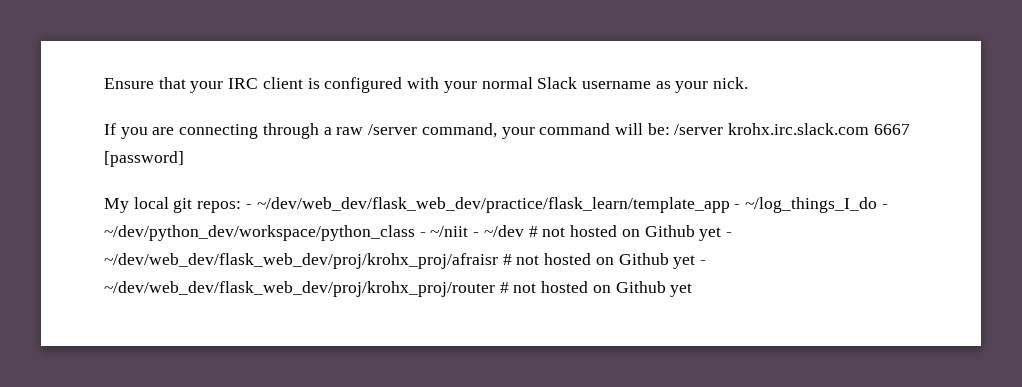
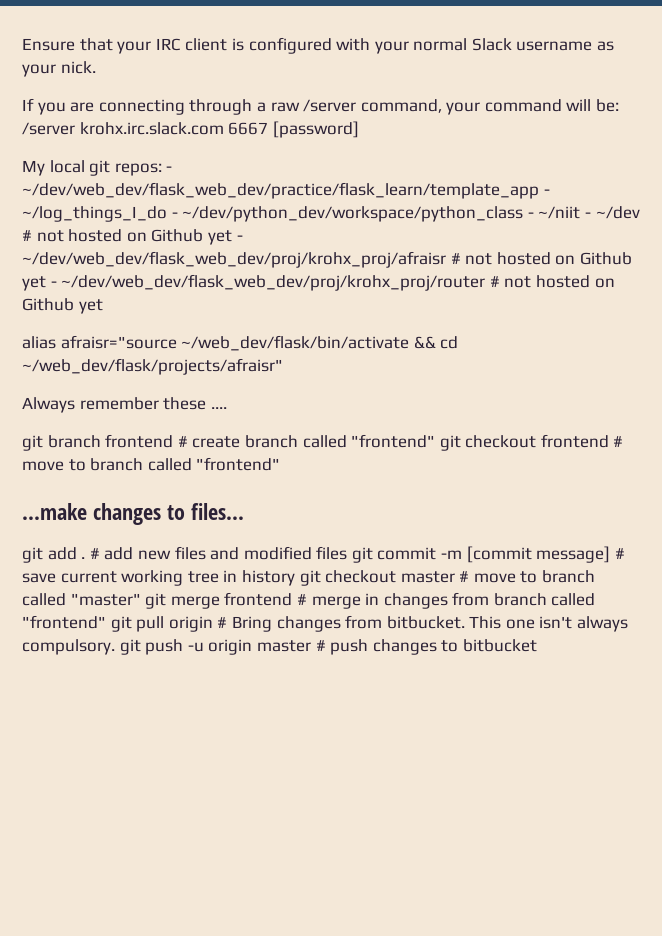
(693, 290) none -> [22,335,459,351] [22,358,283,375] [22,397,227,413] [22,434,624,451] [22,457,281,471] [22,503,244,525] [22,546,625,563] [22,570,596,586] [22,592,596,609] [22,615,629,632] [22,639,537,655] // alias afraisr="source ~/web_dev/flask/bin/activate && cd ~/web_dev/flask/projects/afraisr" // Always remember these .... // git branch frontend # create branch called "frontend" git checkout frontend # move to branch called "frontend" // ...make changes to files... // git add . # add new files and modified files git commit -m [commit message] # save current working tree in history git checkout master # move to branch called "master" git merge frontend # merge in changes from branch called "frontend" git pull origin # Bring changes from bitbucket. This one isn't always compulsory. git push -u origin master # push changes to bitbucket

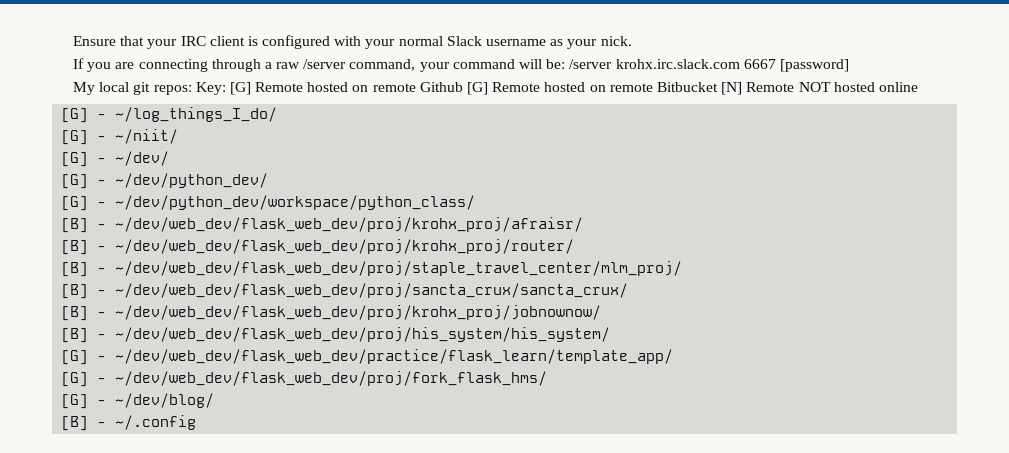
[166,166,173,172] [22,182,550,199] [22,206,640,222] [22,229,243,245] [22,251,632,268] [22,274,615,291] [22,298,103,314] [22,335,459,351] [22,358,283,375] [22,397,227,413] [22,434,624,451] [22,457,281,471] [22,503,244,525] [22,546,625,563] [22,570,596,586] [22,592,596,609] [22,615,629,632] [22,639,537,655] - ~/dev/web_dev/flask_web_dev/practice/flask_learn/template_app - ~/log_things_I_do - ~/dev/python_dev/workspace/python_class - ~/niit - ~/dev # not hosted on Github yet - ~/dev/web_dev/flask_web_dev/proj/krohx_proj/afraisr # not hosted on Github yet - ~/dev/web_dev/flask_web_dev/proj/krohx_proj/router # not hosted on Github yet // alias afraisr="source ~/web_dev/flask/bin/activate && cd ~/web_dev/flask/projects/afraisr" // Always remember these .... // git branch frontend # create branch called "frontend" git checkout frontend # move to branch called "frontend" // ...make changes to files... // git add . # add new files and modified files git commit -m [commit message] # save current working tree in history git checkout master # move to branch called "master" git merge frontend # merge in changes from branch called "frontend" git pull origin # Bring changes from bitbucket. This one isn't always compulsory. git push -u origin master # push changes to bitbucket -> [195,82,918,95] [61,107,278,123] [61,129,179,145] [61,151,170,167] [61,173,269,189] [61,195,476,211] [61,217,584,233] [61,239,575,255] [61,261,683,277] [61,283,629,299] [61,305,602,321] [61,327,611,343] [61,349,674,365] [61,371,548,387] [61,393,215,409] [61,415,197,431] Key: [G] Remote hosted on remote Github [G] Remote hosted on remote Bitbucket [N] Remote NOT hosted online // [G] - ~/log_things_I_do/ // [G] - ~/niit/ // [G] - ~/dev/ // [G] - ~/dev/python_dev/ // [G] - ~/dev/python_dev/workspace/python_class/ // [B] - ~/dev/web_dev/flask_web_dev/proj/krohx_proj/afraisr/ // [B] - ~/dev/web_dev/flask_web_dev/proj/krohx_proj/router/ // [B] - ~/dev/web_dev/flask_web_dev/proj/staple_travel_center/mlm_proj/ // [B] - ~/dev/web_dev/flask_web_dev/proj/sancta_crux/sancta_crux/ // [B] - ~/dev/web_dev/flask_web_dev/proj/krohx_proj/jobnownow/ // [B] - ~/dev/web_dev/flask_web_dev/proj/his_system/his_system/ // [G] - ~/dev/web_dev/flask_web_dev/practice/flask_learn/template_app/ // [G] - ~/dev/web_dev/flask_web_dev/proj/fork_flask_hms/ // [G] - ~/dev/blog/ // [B] - ~/.config

